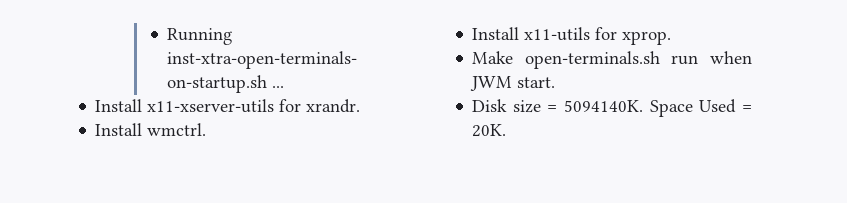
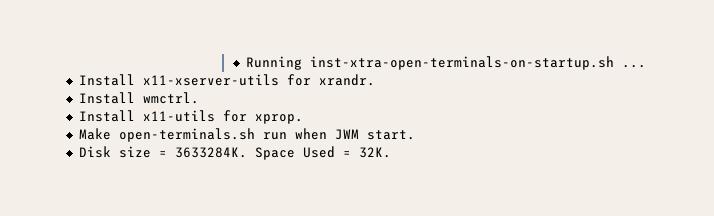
[564,100,644,112] 5094140K. -> [174,147,247,158] 3633284K.
[472,124,507,137] 20K. -> [358,147,391,158] 32K.

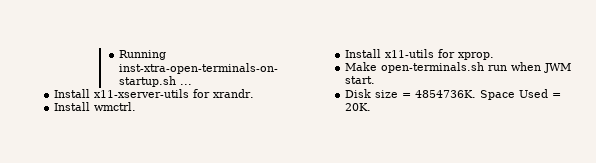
[174,147,247,158] 3633284K. -> [414,90,476,98] 4854736K.
[358,147,391,158] 32K. -> [344,103,371,111] 20K.

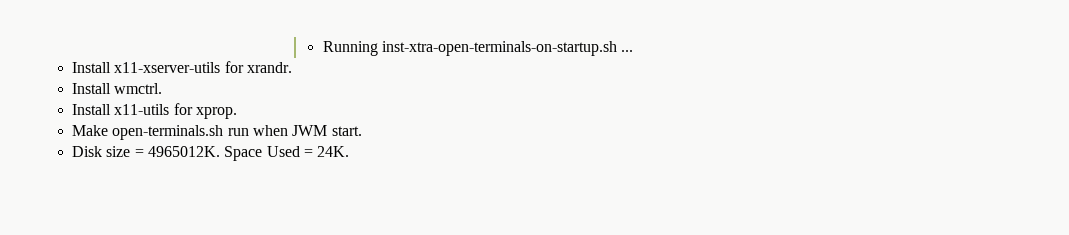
[414,90,476,98] 4854736K. -> [147,146,220,157] 4965012K.
[344,103,371,111] 20K. -> [317,146,350,157] 24K.

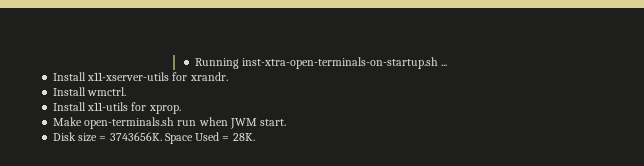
[147,146,220,157] 4965012K. -> [109,132,162,141] 3743656K.
[317,146,350,157] 24K. -> [232,133,255,141] 28K.

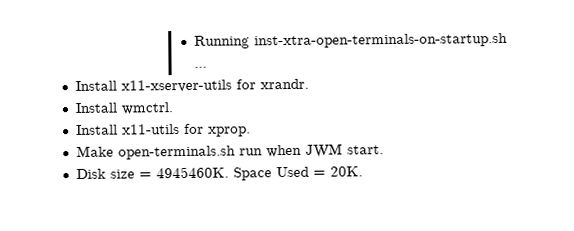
[109,132,162,141] 3743656K. -> [155,166,229,179] 4945460K.
[232,133,255,141] 28K. -> [329,166,363,177] 20K.

